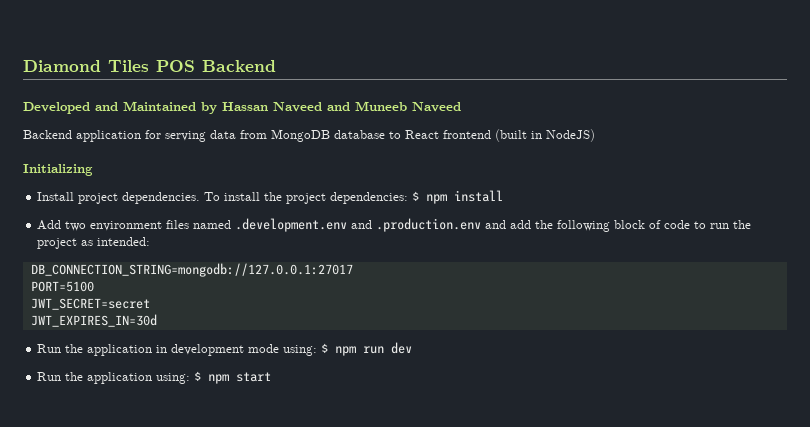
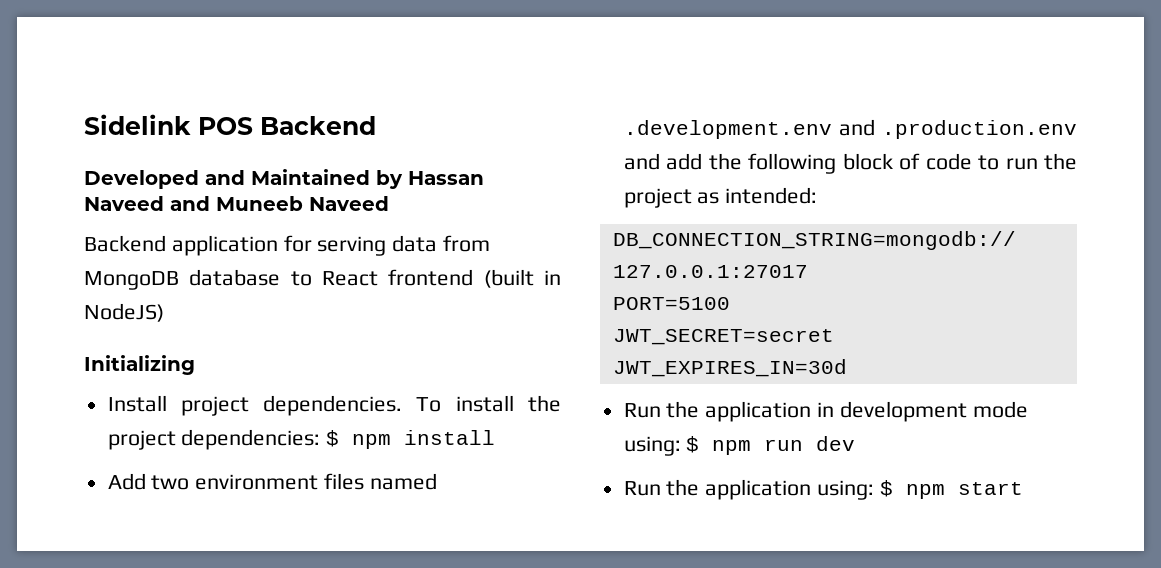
[23,60,149,72] Diamond Tiles -> [84,114,191,135] Sidelink

